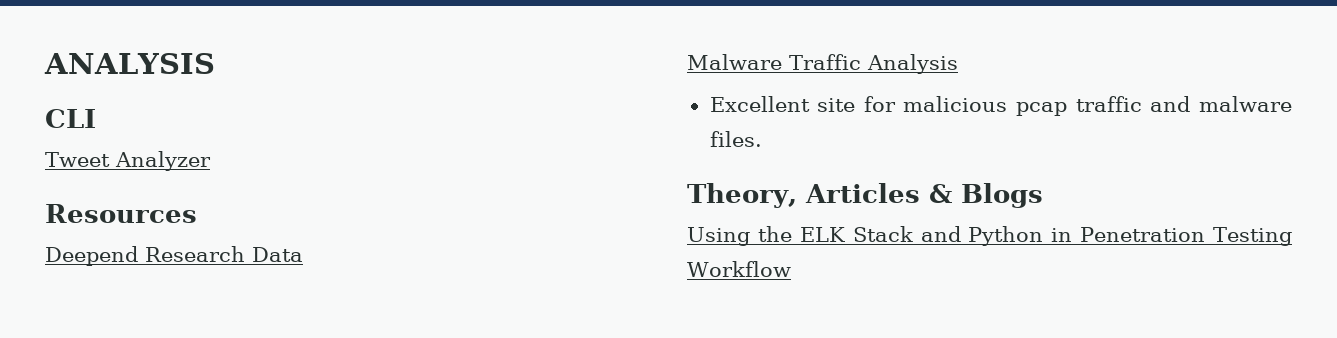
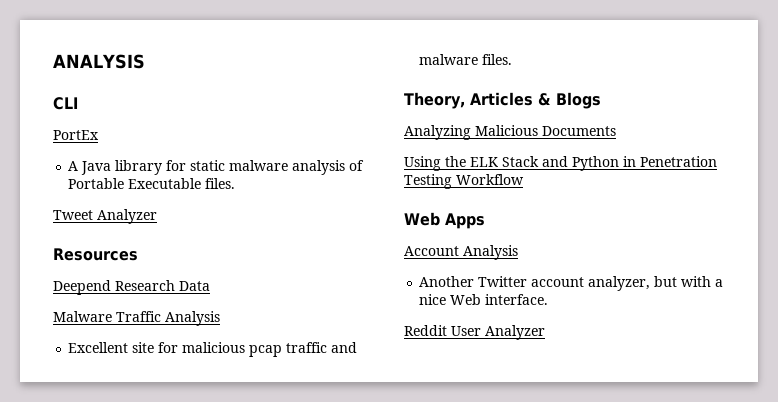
(96, 118) none -> [53,130,99,140] [68,160,365,175] [68,178,236,189] // PortEx // A Java library for static malware analysis of Portable Executable files.
(1043, 195) none -> [404,125,616,140] // Analyzing Malicious Documents
(791, 269) none -> [404,212,485,229] [404,245,518,260] [419,276,724,291] [419,294,549,305] [404,325,545,340] // Web Apps // Account Analysis // Another Twitter account analyzer, but with a nice Web interface. // Reddit User Analyzer

